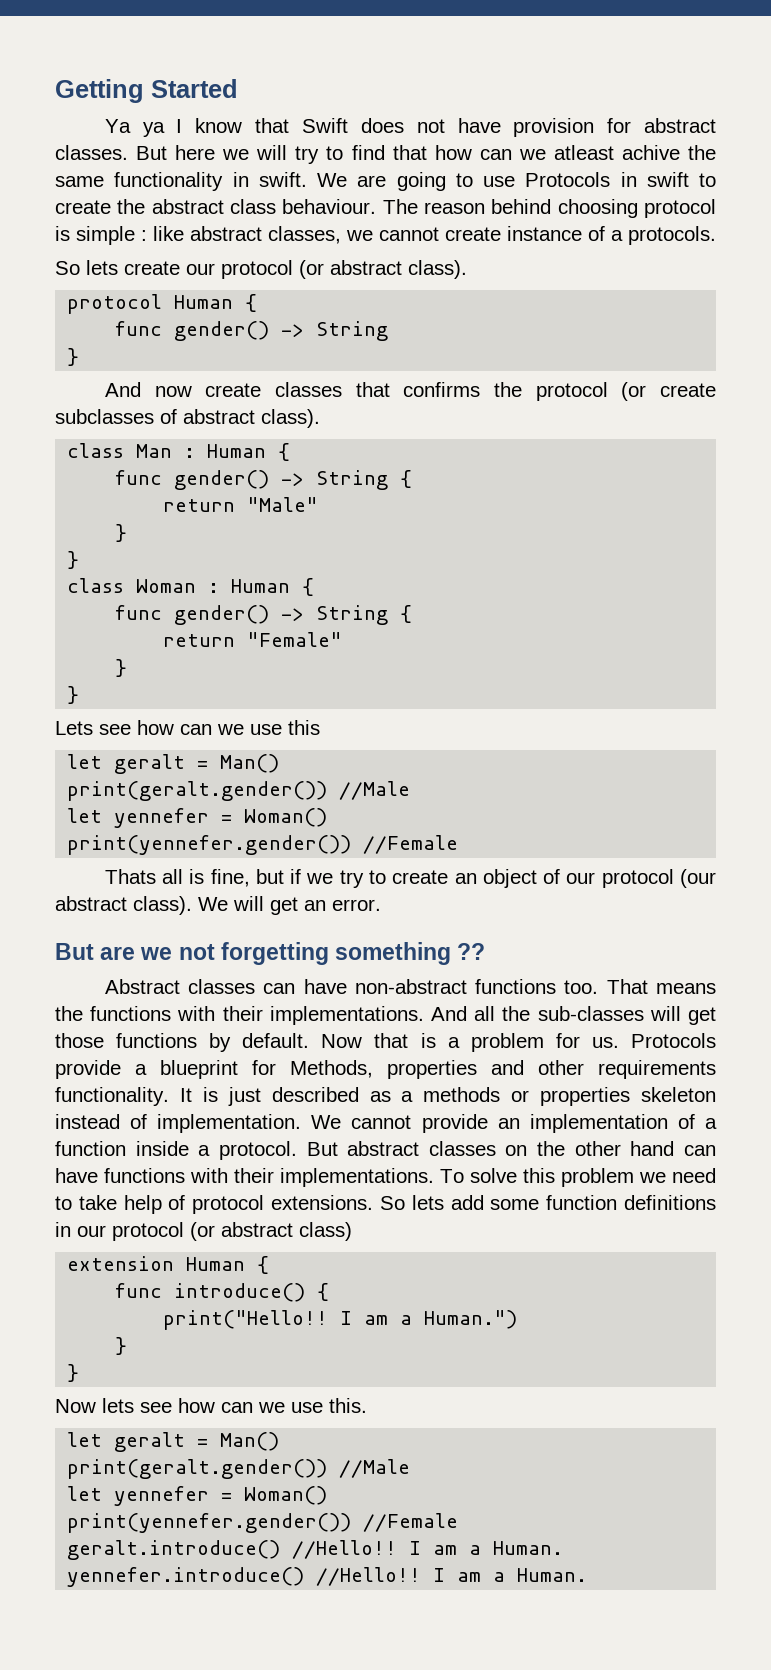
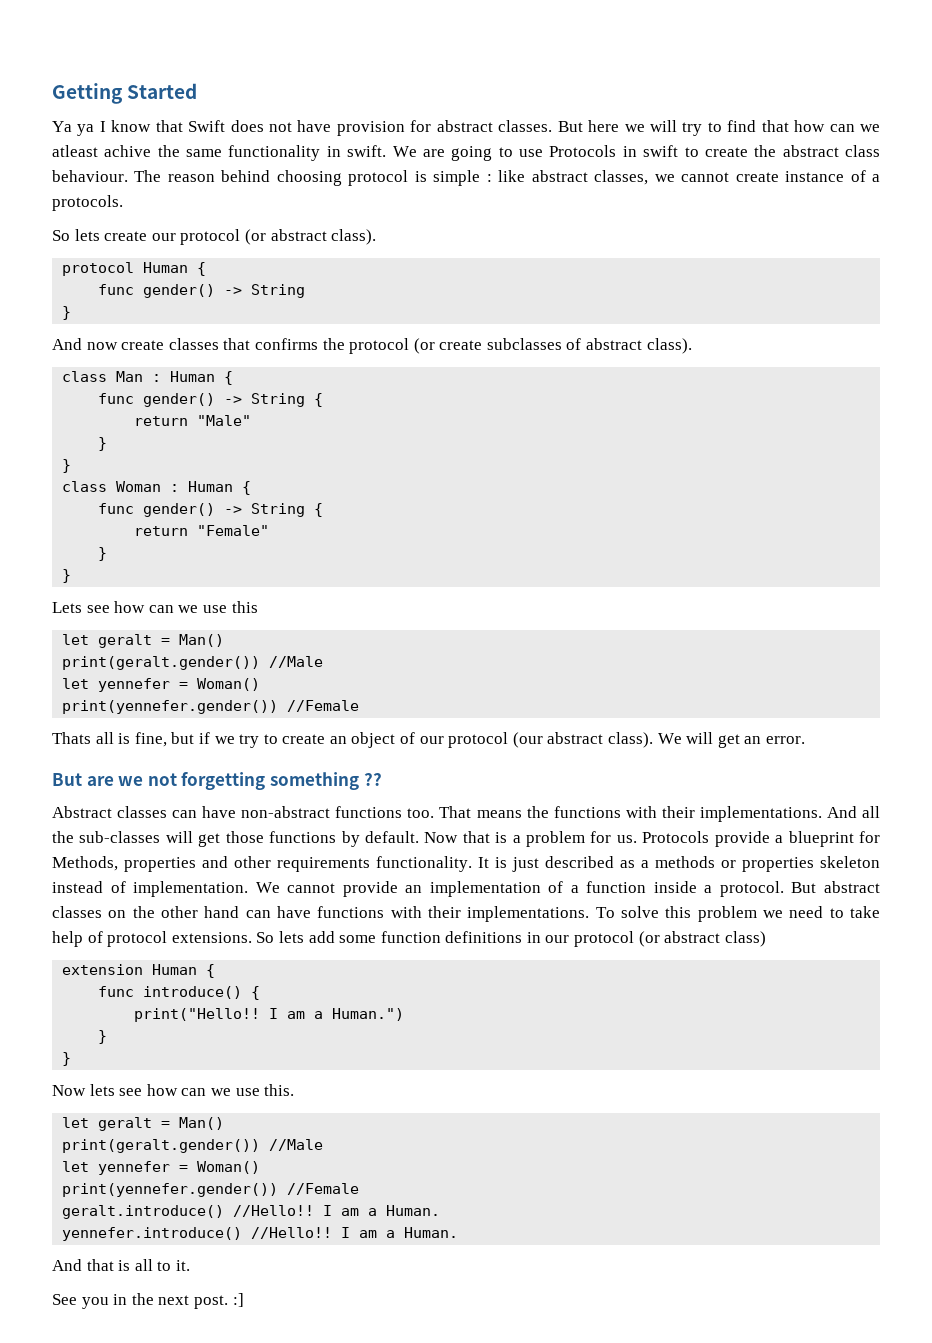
(588, 1575) none -> [52,1259,190,1271] [52,1293,244,1309] // And that is all to it. // See you in the next post. :]

